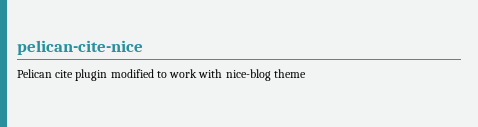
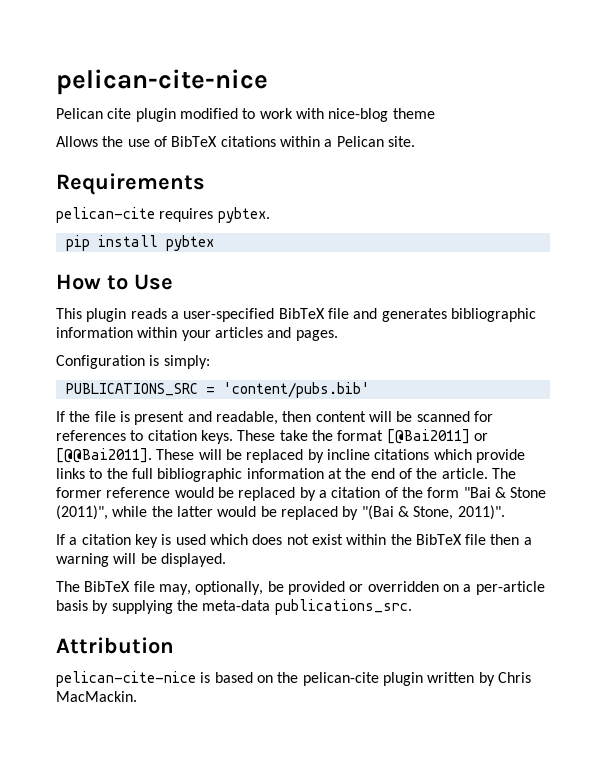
(306, 73) none -> [56,136,415,147] [56,173,205,195] [56,207,270,223] [65,235,214,251] [56,274,173,290] [56,308,536,322] [56,327,338,341] [56,355,210,369] [65,382,370,398] [56,411,493,425] [56,429,488,444] [56,448,525,463] [56,468,516,482] [56,487,547,501] [56,505,505,520] [56,534,532,548] [56,553,226,567] [56,581,545,595] [56,599,412,615] [56,637,174,654] [56,671,531,687] [56,691,137,702] // Allows the use of BibTeX citations within a Pelican site. // Requirements // pelican-cite requires pybtex. // pip install pybtex // How to Use // This plugin reads a user-specified BibTeX file and generates bibliographic information within your articles and pages. // Configuration is simply: // PUBLICATIONS_SRC = 'content/pubs.bib' // If the file is present and readable, then content will be scanned for references to citation keys. These take the format [@Bai2011] or [@@Bai2011]. These will be replaced by incline citations which provide links to the full bibliographic information at the end of the article. The former reference would be replaced by a citation of the form "Bai & Stone (2011)", while the latter would be replaced by "(Bai & Stone, 2011)". // If a citation key is used which does not exist within the BibTeX file then a warning will be displayed. // The BibTeX file may, optionally, be provided or overridden on a per-article basis by supplying the meta-data publications_src. // Attribution // pelican-cite-nice is based on the pelican-cite plugin written by Chris MacMackin.

